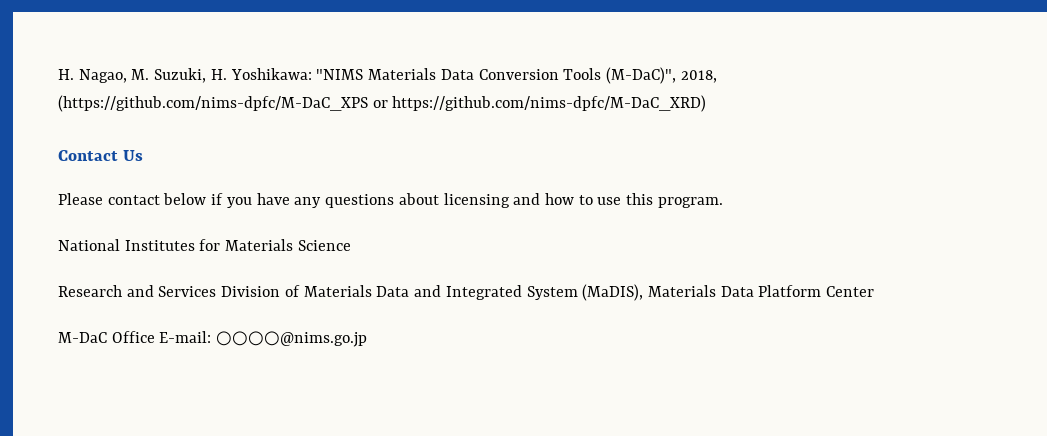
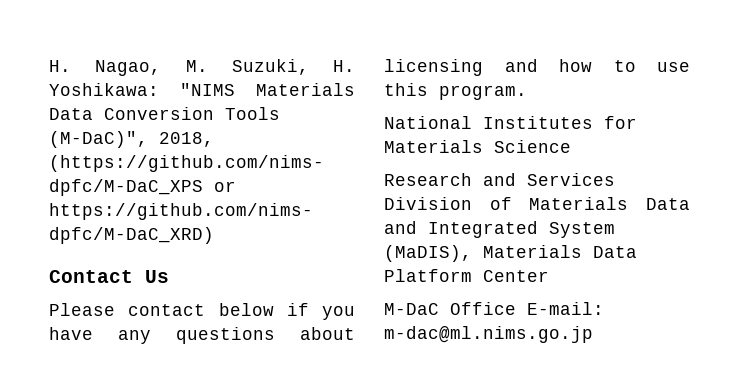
[216,331,368,347] ○○○○@nims.go.jp -> [384,326,593,343] m-dac@ml.nims.go.jp

